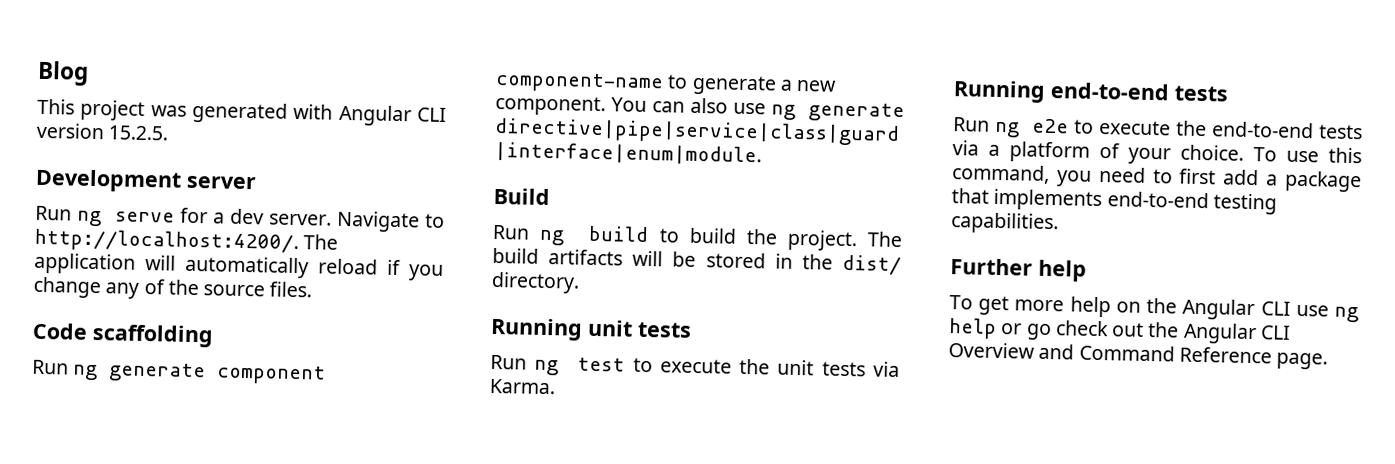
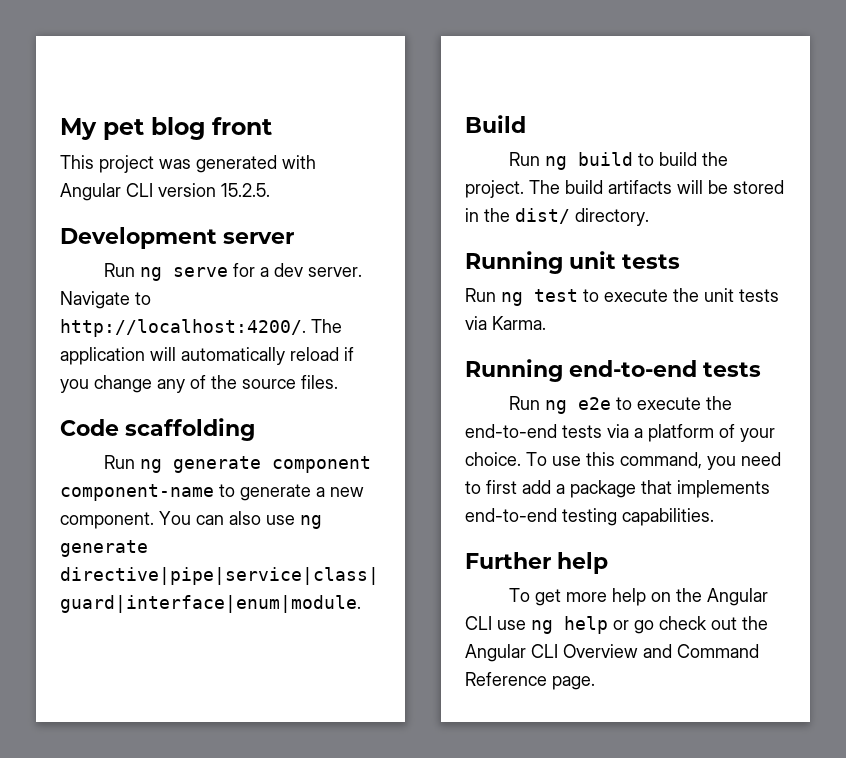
[37,60,89,86] Blog -> [60,117,272,140] My pet blog front

